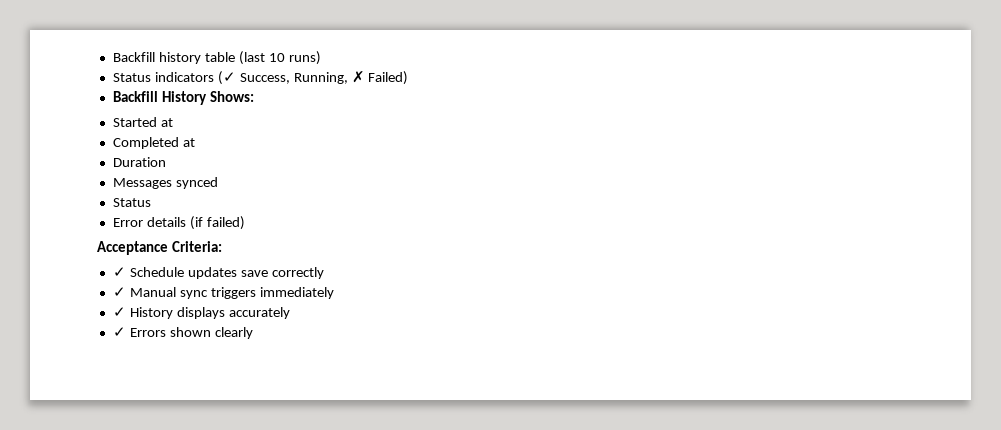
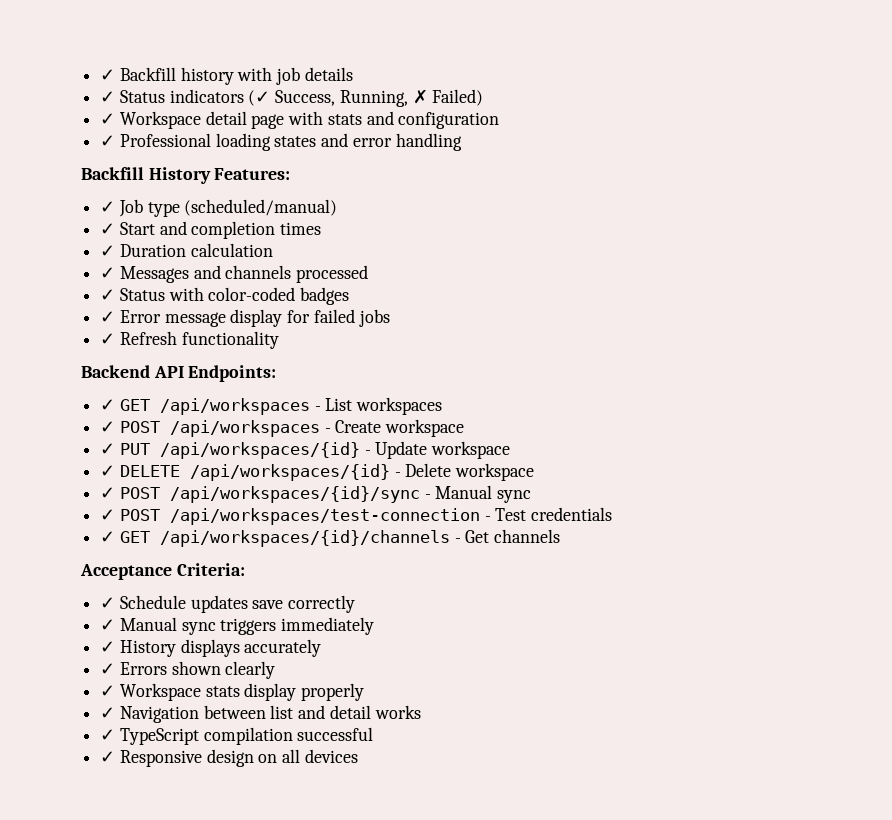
(112, 57) none -> [100,69,116,81] ✓
[204,51,321,65] table (last 10 runs) // -> [237,67,353,85] [100,91,116,103] with job details // ✓
[112,91,254,105] [112,117,173,127] [112,137,195,149] [112,157,166,167] [112,177,218,189] [112,198,151,207] [112,216,245,230] Backfill History Shows: // Started at // Completed at // Duration // Messages synced // Status // Error details (if failed) -> [100,111,500,129] [100,133,462,151] [81,167,291,184] [100,199,338,217] [100,221,322,239] [100,243,273,257] [100,265,369,283] [100,287,350,305] [100,309,390,327] [100,331,279,349] [81,365,277,382] [100,397,443,415] [100,419,465,437] [100,441,511,459] [100,463,535,481] [100,485,532,503] [100,507,613,525] [100,529,561,547] ✓ Workspace detail page with stats and configuration // ✓ Professional loading states and error handling // Backfill History Features: // ✓ Job type (scheduled/manual) // ✓ Start and completion times // ✓ Duration calculation // ✓ Messages and channels processed // ✓ Status with color-coded badges // ✓ Error message display for failed jobs // ✓ Refresh functionality // Backend API Endpoints: // ✓ GET /api/workspaces - List workspaces // ✓ POST /api/workspaces - Create workspace // ✓ PUT /api/workspaces/{id} - Update workspace // ✓ DELETE /api/workspaces/{id} - Delete workspace // ✓ POST /api/workspaces/{id}/sync - Manual sync // ✓ POST /api/workspaces/test-connection - Test credentials // ✓ GET /api/workspaces/{id}/channels - Get channels
(253, 333) none -> [100,683,365,701] [100,705,421,723] [100,727,374,745] [100,749,358,767] // ✓ Workspace stats display properly // ✓ Navigation between list and detail works // ✓ TypeScript compilation successful // ✓ Responsive design on all devices

